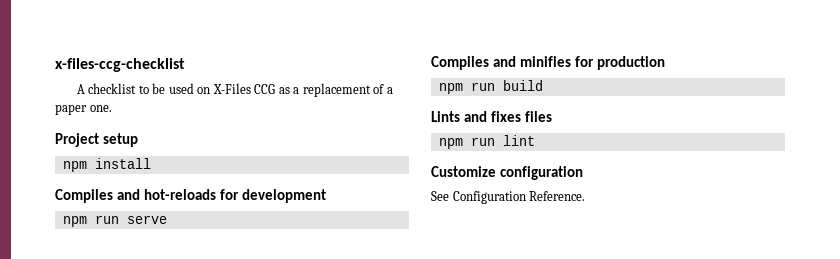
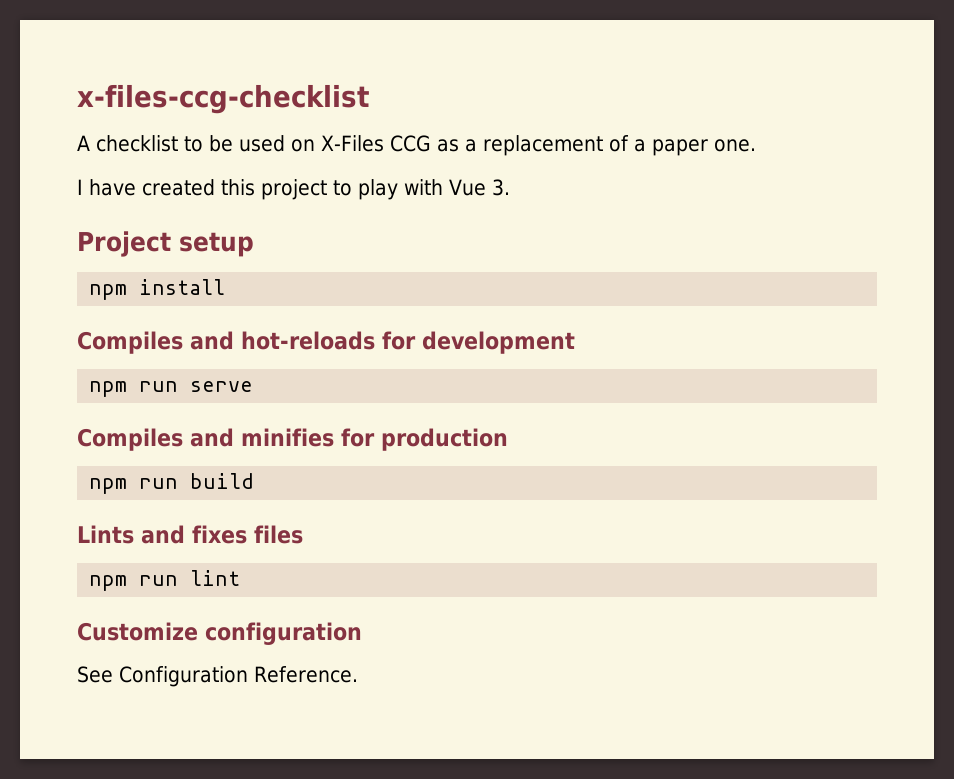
(112, 108) none -> [77,179,510,200] // I have created this project to play with Vue 3.

